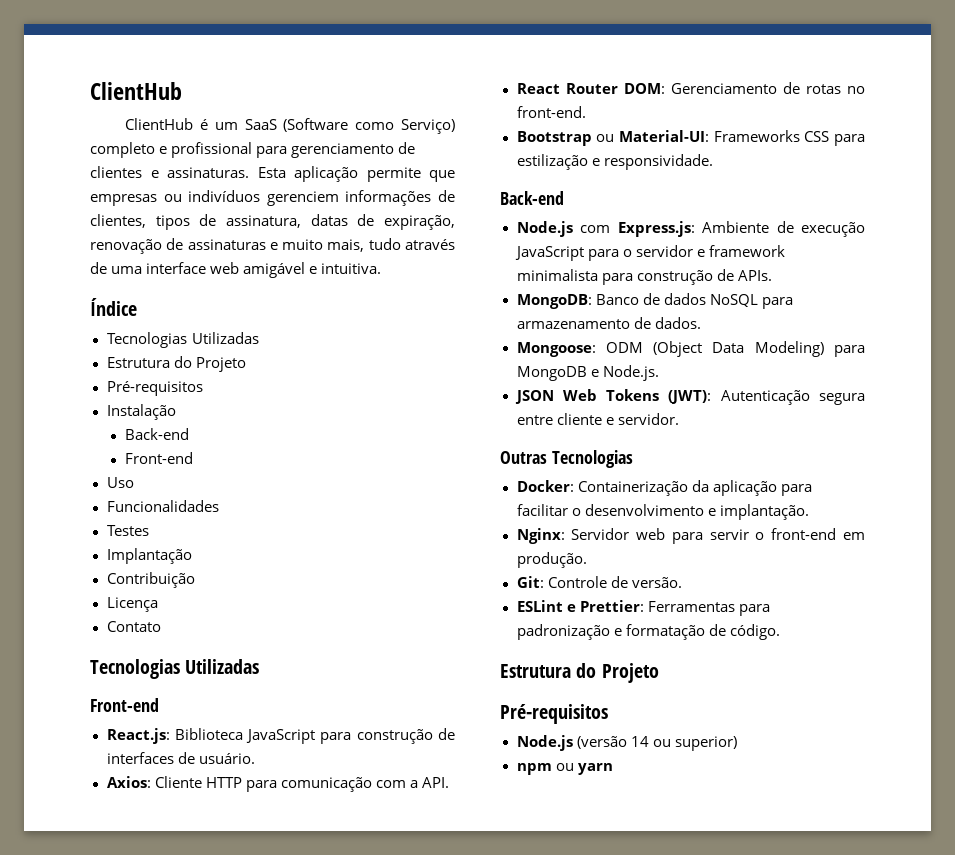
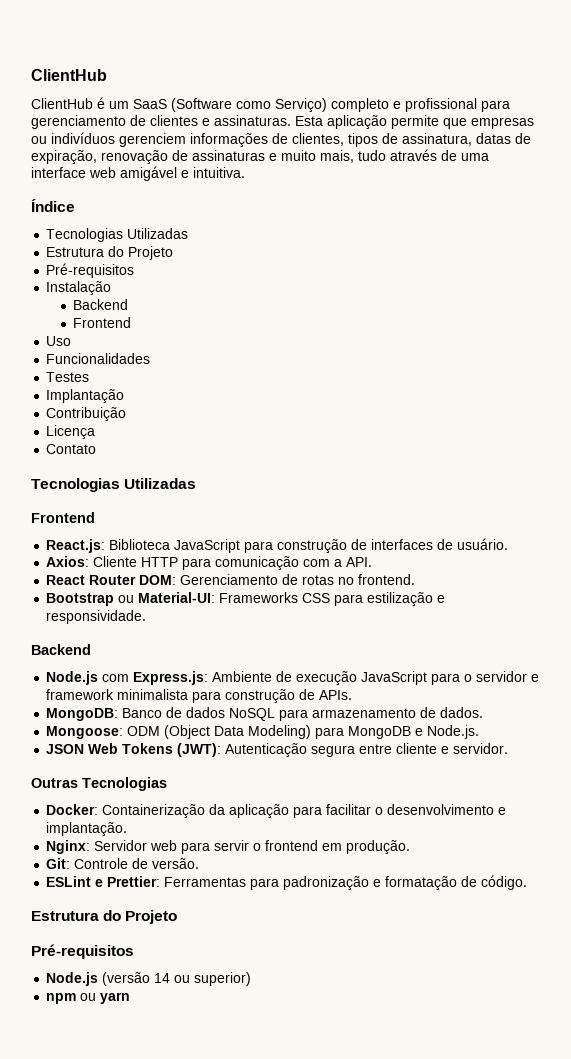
[124,428,189,440] [124,452,193,464] Back-end // Front-end -> [73,299,129,310] [73,317,132,328] Backend // Frontend
[90,698,159,712] Front-end -> [31,512,95,523] Frontend
[516,106,586,118] front-end. -> [358,574,416,585] frontend.
[500,191,564,205] Back-end -> [31,644,91,655] Backend
[771,528,837,540] front-end -> [265,840,319,851] frontend

